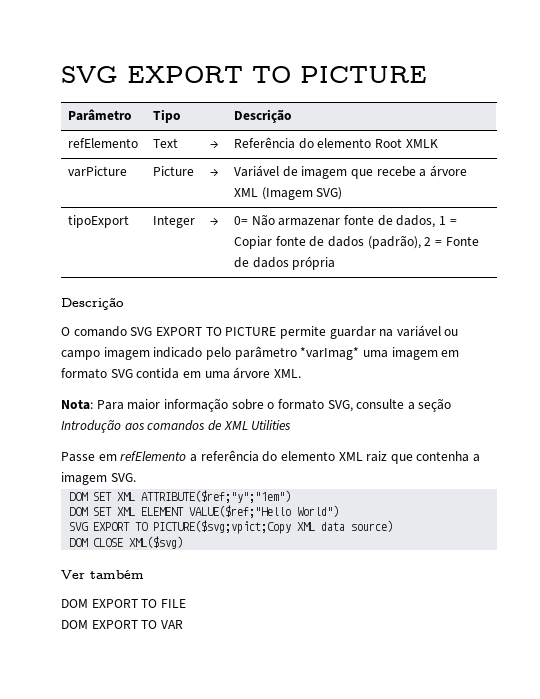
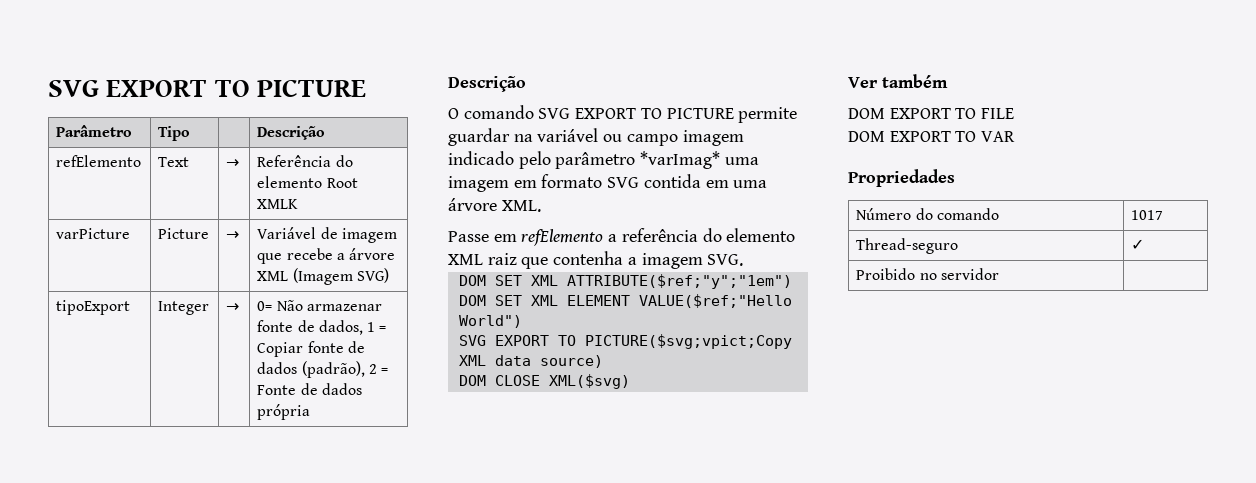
[61,398,452,412] [61,419,292,433] // Nota: Para maior informação sobre o formato SVG, consulte a seção Introdução aos comandos de XML Utilities -> (541, 206) none
(183, 624) none -> [848,169,955,187] [856,208,999,220] [1131,210,1164,220] [856,238,959,254] [1131,239,1145,250] [856,268,999,280] // Propriedades // Número do comando | 1017 // Thread-seguro | ✓ // Proibido no servidor |

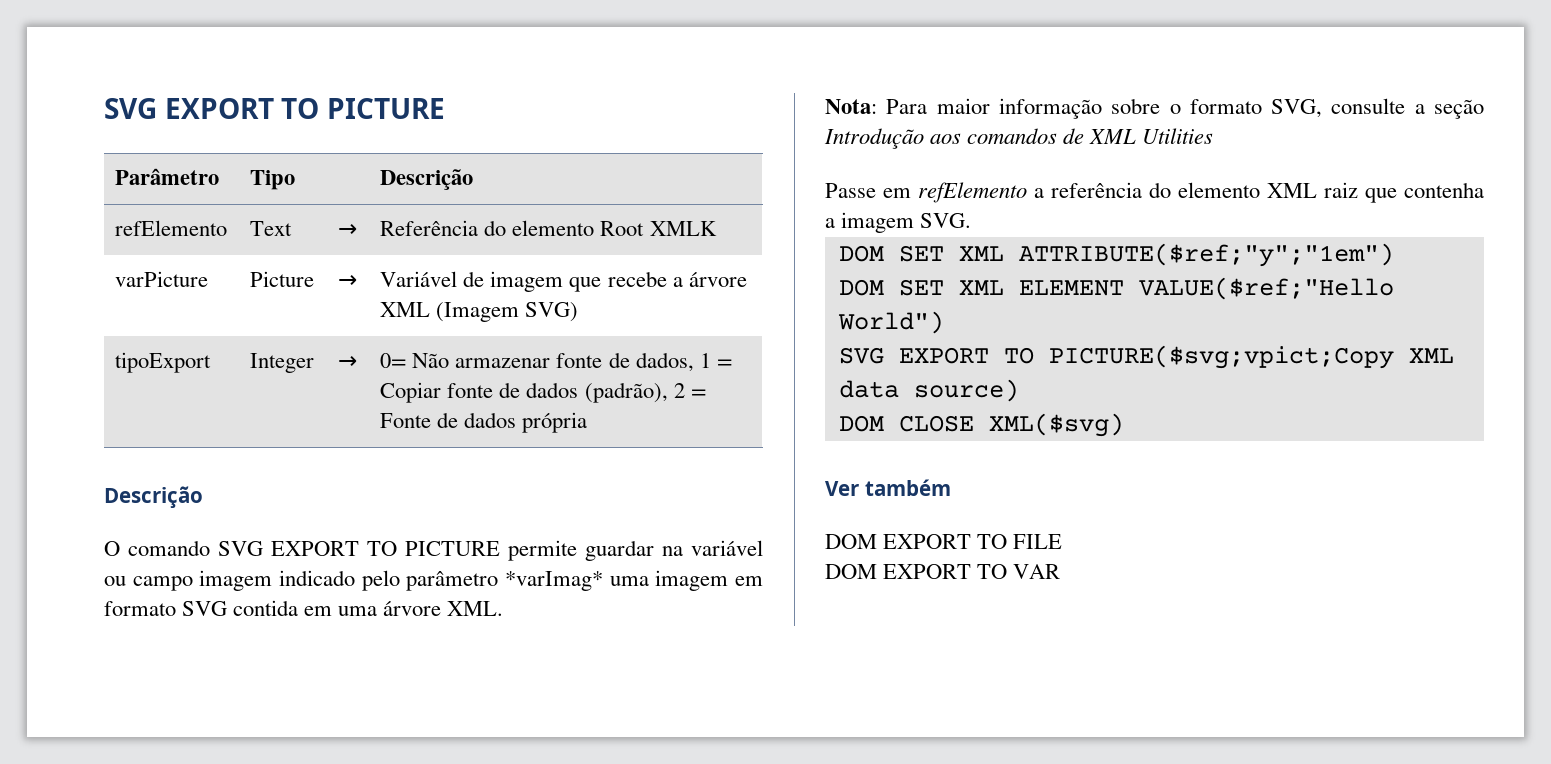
(541, 206) none -> [825,98,1484,119] [824,128,1214,149] // Nota: Para maior informação sobre o formato SVG, consulte a seção Introdução aos comandos de XML Utilities
[848,169,955,187] [856,208,999,220] [1131,210,1164,220] [856,238,959,254] [1131,239,1145,250] [856,268,999,280] // Propriedades // Número do comando | 1017 // Thread-seguro | ✓ // Proibido no servidor | -> (1061, 571) none

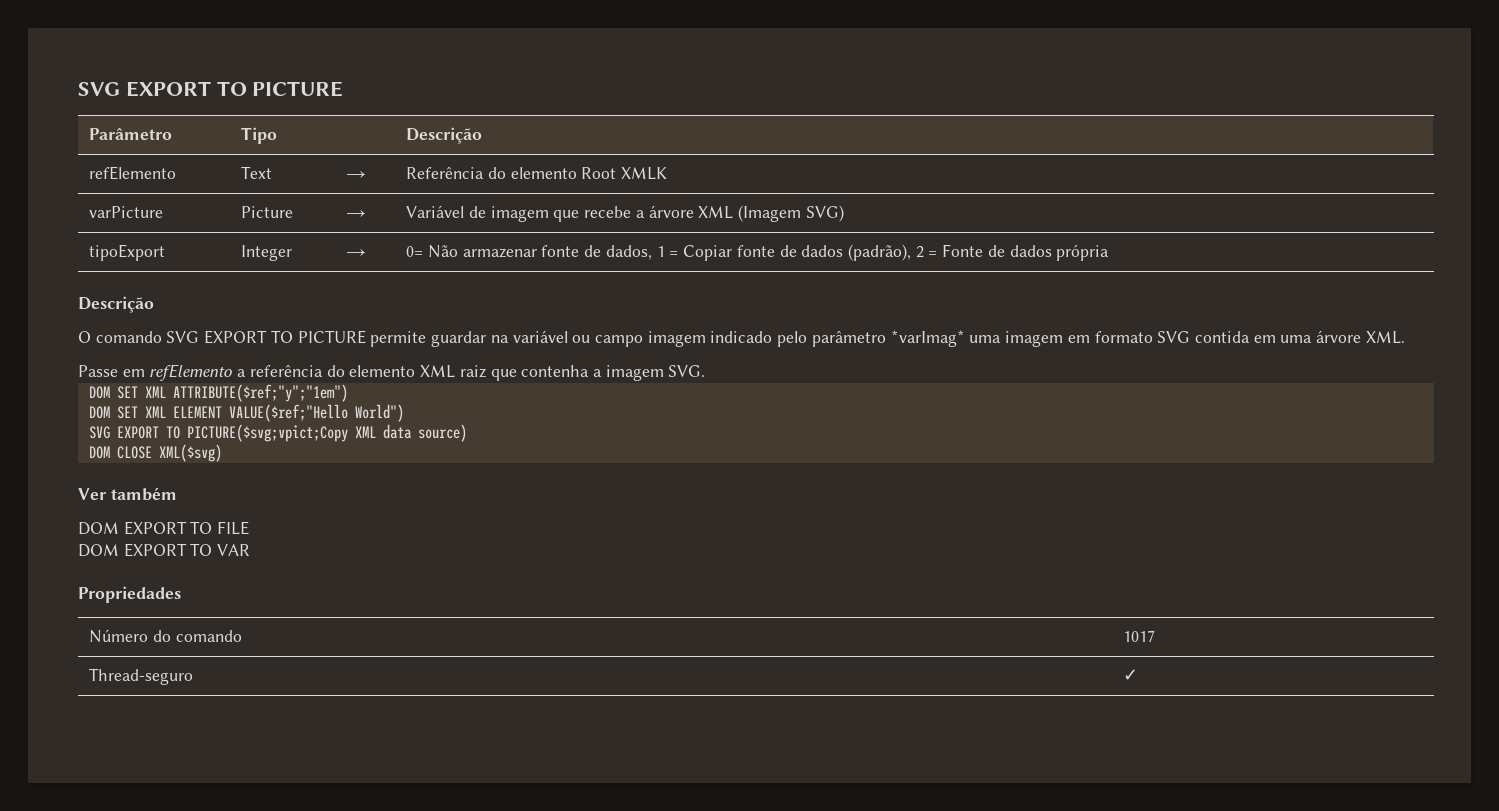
[825,98,1484,119] [824,128,1214,149] // Nota: Para maior informação sobre o formato SVG, consulte a seção Introdução aos comandos de XML Utilities -> (1405, 337) none
(1061, 571) none -> [78,586,181,603] [89,629,242,643] [1123,630,1156,642] [89,668,194,685] [1123,669,1139,681] // Propriedades // Número do comando | 1017 // Thread-seguro | ✓

